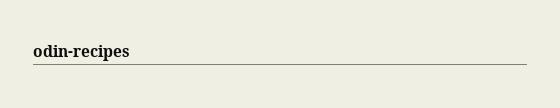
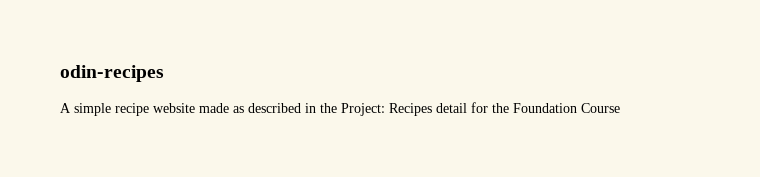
(130, 53) none -> [60,102,620,116] // A simple recipe website made as described in the Project: Recipes detail for the Foundation Course

